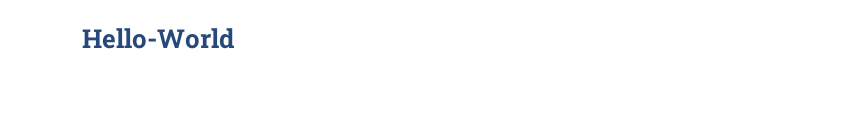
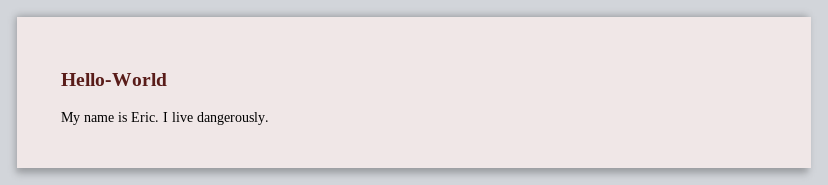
(234, 38) none -> [61,112,269,125] // My name is Eric. I live dangerously.

